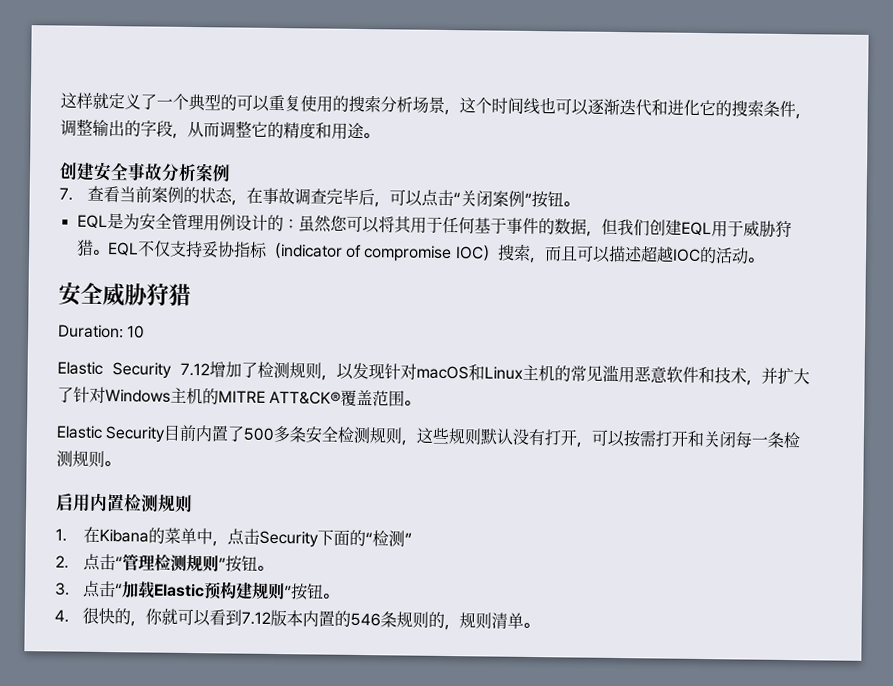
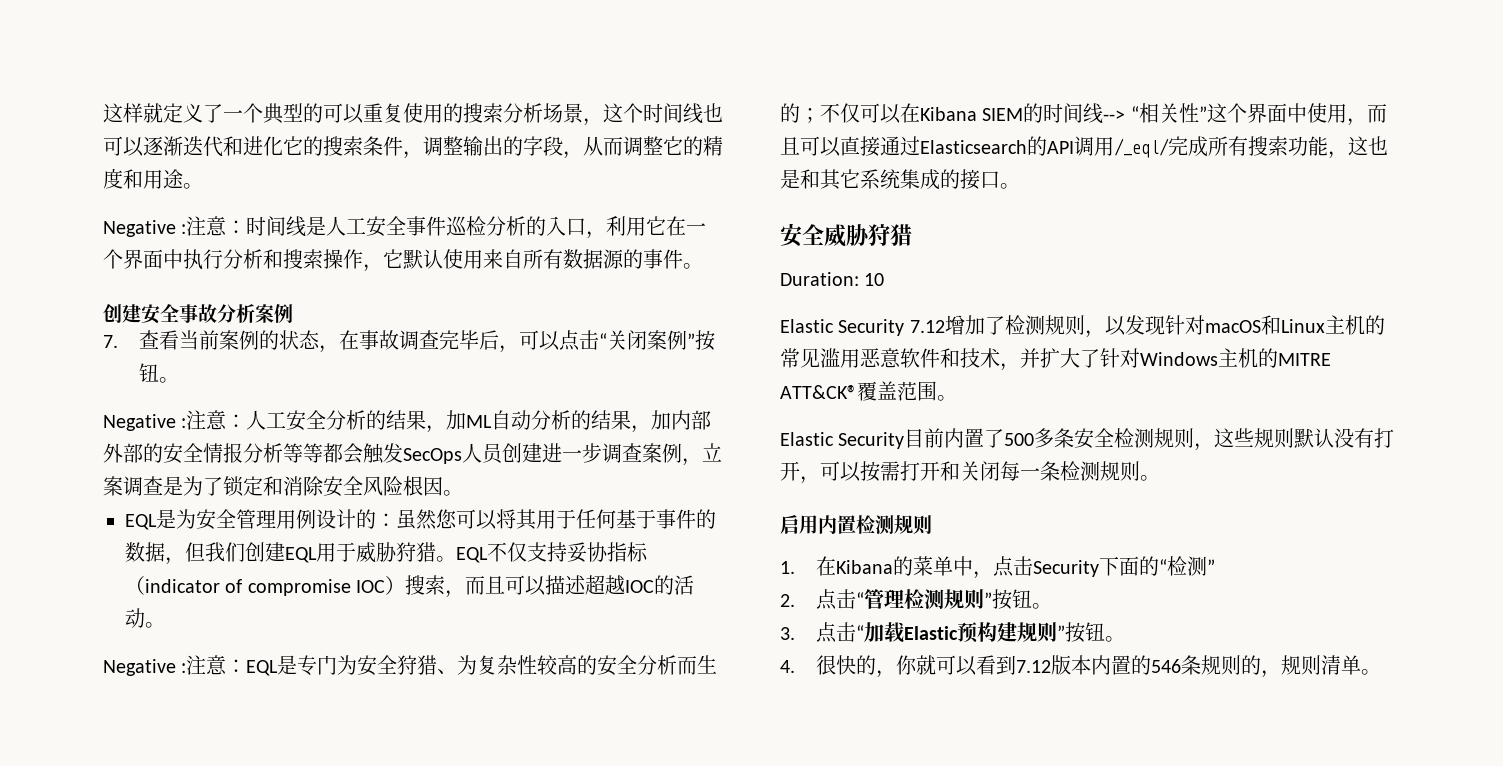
(379, 136) none -> [103,216,707,239] [103,249,703,272] // Negative :注意：时间线是人工安全事件巡检分析的入口，利用它在一个界面中执行分析和搜索操作，它默认使用来自所有数据源的事件。
(580, 204) none -> [103,410,712,433] [103,443,722,466] [103,476,463,497] // Negative :注意：人工安全分析的结果，加ML自动分析的结果，加内部外部的安全情报分析等等都会触发SecOps人员创建进一步调查案例，立案调查是为了锁定和消除安全风险根因。
(764, 260) none -> [103,655,718,676] [780,103,1387,126] [780,136,1388,159] [780,169,1020,190] // Negative :注意：EQL是专门为安全狩猎、为复杂性较高的安全分析而生的；不仅可以在Kibana SIEM的时间线--> “相关性”这个界面中使用，而且可以直接通过Elasticsearch的API调用/_eql/完成所有搜索功能，这也是和其它系统集成的接口。

